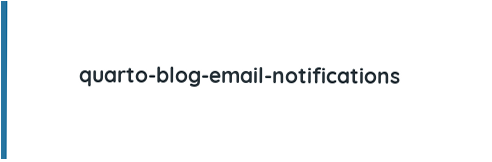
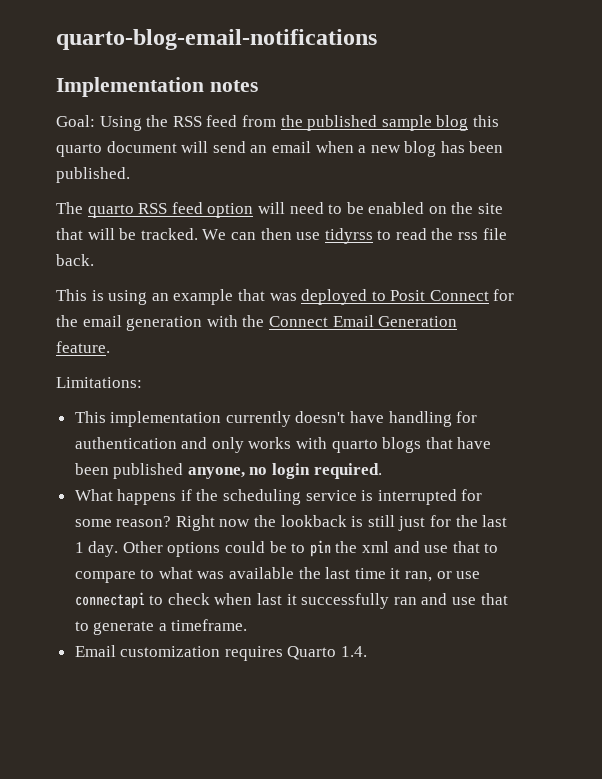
(401, 77) none -> [56,77,258,97] [56,115,499,131] [56,141,504,157] [56,167,130,183] [56,202,504,218] [56,228,507,244] [56,254,94,266] [56,289,515,305] [56,315,458,331] [56,341,110,353] [56,377,142,388] [74,411,478,427] [74,437,492,453] [74,463,382,479] [74,489,483,505] [74,515,508,531] [74,540,499,557] [74,567,481,583] [74,592,508,609] [74,619,248,635] [74,645,368,661] // Implementation notes // Goal: Using the RSS feed from the published sample blog this quarto document will send an email when a new blog has been published. // The quarto RSS feed option will need to be enabled on the site that will be tracked. We can then use tidyrss to read the rss file back. // This is using an example that was deployed to Posit Connect for the email generation with the Connect Email Generation feature. // Limitations: // This implementation currently doesn't have handling for authentication and only works with quarto blogs that have been published anyone, no login required. // What happens if the scheduling service is interrupted for some reason? Right now the lookback is still just for the last 1 day. Other options could be to pin the xml and use that to compare to what was available the last time it ran, or use connectapi to check when last it successfully ran and use that to generate a timeframe. // Email customization requires Quarto 1.4.

